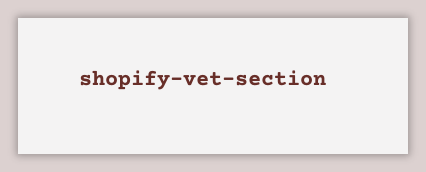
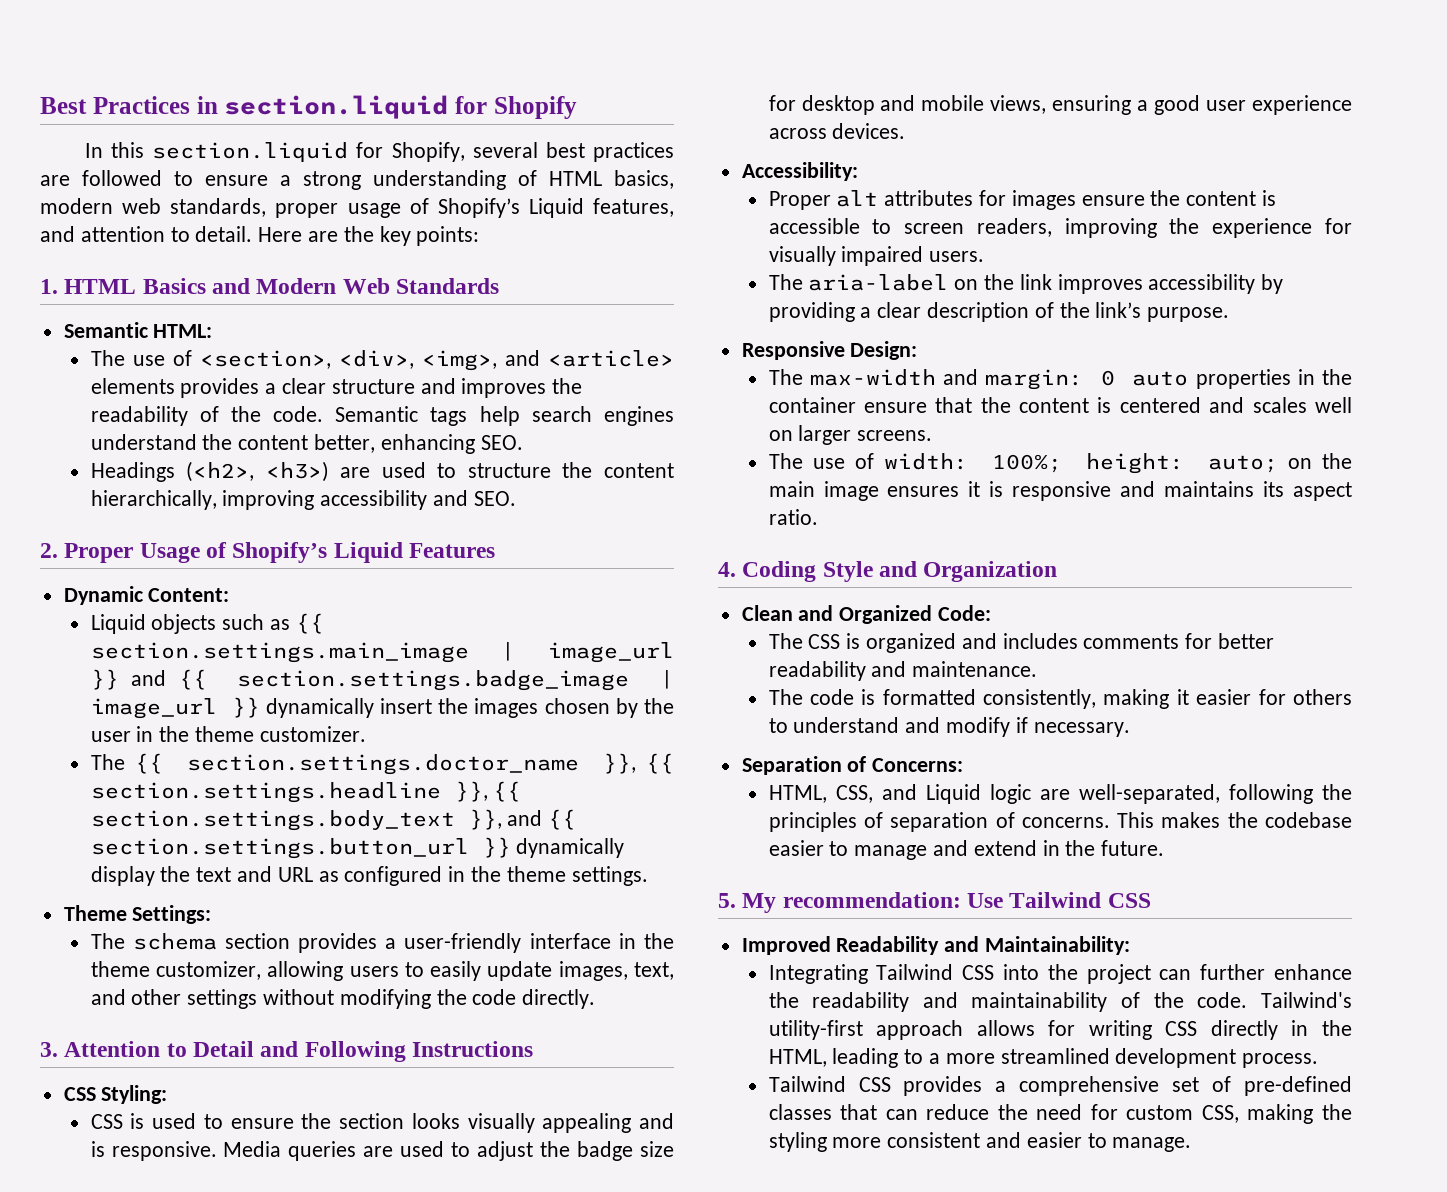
[79,70,326,90] shopify-vet-section -> [40,95,577,119] [85,142,674,162] [40,170,674,190] [40,198,674,218] [40,226,480,246] [40,278,500,294] [63,322,213,338] [90,350,674,371] [90,378,583,398] [90,406,674,426] [90,434,523,454] [90,461,674,482] [90,490,516,510] [40,542,496,563] [63,586,230,605] [90,613,324,634] [90,642,674,663] [90,669,674,691] [90,697,674,719] [90,726,366,742] [90,753,674,775] [90,781,522,803] [90,809,577,831] [90,837,625,859] [90,866,648,886] [63,905,212,924] [90,933,674,953] [90,961,674,981] [90,989,596,1009] [40,1041,534,1062] [63,1085,168,1104] [90,1113,674,1133] [90,1141,674,1161] [768,95,1352,115] [768,123,906,139] [741,162,858,181] [768,190,1277,210] [768,218,1352,238] [768,246,985,266] [768,274,1284,294] [768,302,1230,322] [741,341,918,360] [768,369,1352,390] [768,397,1352,413] [768,425,933,445] [768,453,1352,474] [768,481,1352,501] [768,509,818,525] [718,561,1058,582] [741,605,992,624] [768,633,1275,653] [768,661,1038,681] [768,689,1352,709] [768,717,1130,737] [741,756,964,775] [768,784,1352,804] [768,812,1352,832] [768,840,1165,860] [718,892,1151,913] [741,936,1131,955] [768,964,1352,984] [768,992,1352,1012] [768,1020,1352,1040] [768,1048,1319,1068] [768,1076,1352,1096] [768,1104,1352,1124] [768,1132,1192,1152] Best Practices in section.liquid for Shopify // In this section.liquid for Shopify, several best practices are followed to ensure a strong understanding of HTML basics, modern web standards, proper usage of Shopify’s Liquid features, and attention to detail. Here are the key points: // 1. HTML Basics and Modern Web Standards // Semantic HTML: // The use of <section>, <div>, <img>, and <article> elements provides a clear structure and improves the readability of the code. Semantic tags help search engines understand the content better, enhancing SEO. // Headings (<h2>, <h3>) are used to structure the content hierarchically, improving accessibility and SEO. // 2. Proper Usage of Shopify’s Liquid Features // Dynamic Content: // Liquid objects such as {{ section.settings.main_image | image_url }} and {{ section.settings.badge_image | image_url }} dynamically insert the images chosen by the user in the theme customizer. // The {{ section.settings.doctor_name }}, {{ section.settings.headline }}, {{ section.settings.body_text }}, and {{ section.settings.button_url }} dynamically display the text and URL as configured in the theme settings. // Theme Settings: // The schema section provides a user-friendly interface in the theme customizer, allowing users to easily update images, text, and other settings without modifying the code directly. // 3. Attention to Detail and Following Instructions // CSS Styling: // CSS is used to ensure the section looks visually appealing and is responsive. Media queries are used to adjust the badge size for desktop and mobile views, ensuring a good user experience across devices. // Accessibility: // Proper alt attributes for images ensure the content is accessible to screen readers, improving the experience for visually impaired users. // The aria-label on the link improves accessibility by providing a clear description of the link’s purpose. // Responsive Design: // The max-width and margin: 0 auto properties in the container ensure that the content is centered and scales well on larger screens. // The use of width: 100%; height: auto; on the main image ensures it is responsive and maintains its aspect ratio. // 4. Coding Style and Organization // Clean and Organized Code: // The CSS is organized and includes comments for better readability and maintenance. // The code is formatted consistently, making it easier for others to understand and modify if necessary. // Separation of Concerns: // HTML, CSS, and Liquid logic are well-separated, following the principles of separation of concerns. This makes the codebase easier to manage and extend in the future. // 5. My recommendation: Use Tailwind CSS // Improved Readability and Maintainability: // Integrating Tailwind CSS into the project can further enhance the readability and maintainability of the code. Tailwind's utility-first approach allows for writing CSS directly in the HTML, leading to a more streamlined development process. // Tailwind CSS provides a comprehensive set of pre-defined classes that can reduce the need for custom CSS, making the styling more consistent and easier to manage.

